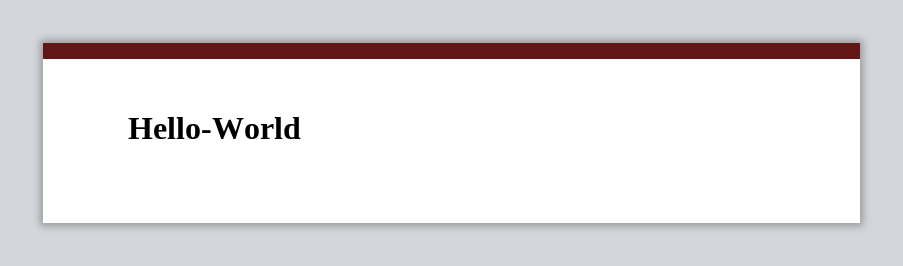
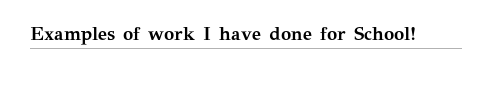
[128,117,301,139] Hello-World -> [30,26,416,45] Examples of work I have done for School!

